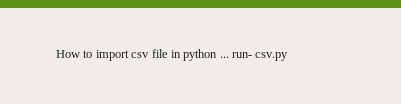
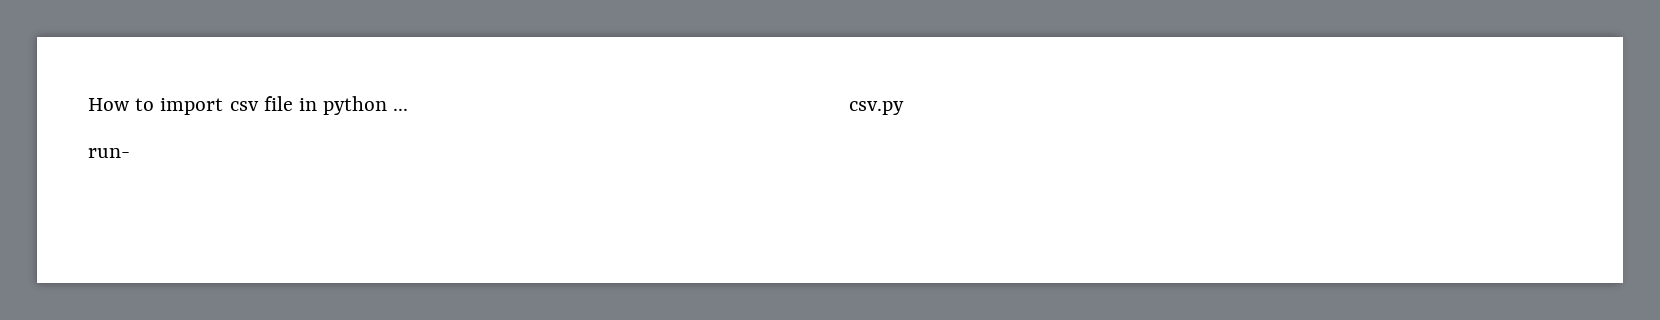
(229, 57) none -> (409, 109) //
(252, 55) none -> (130, 153) //

